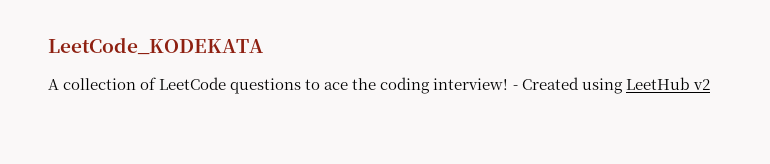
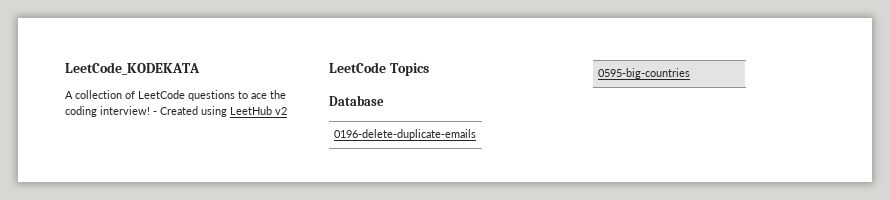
(710, 84) none -> [329,62,429,76] [329,95,384,106] [333,129,476,140] [597,68,690,79] // LeetCode Topics // Database // 0196-delete-duplicate-emails // 0595-big-countries

